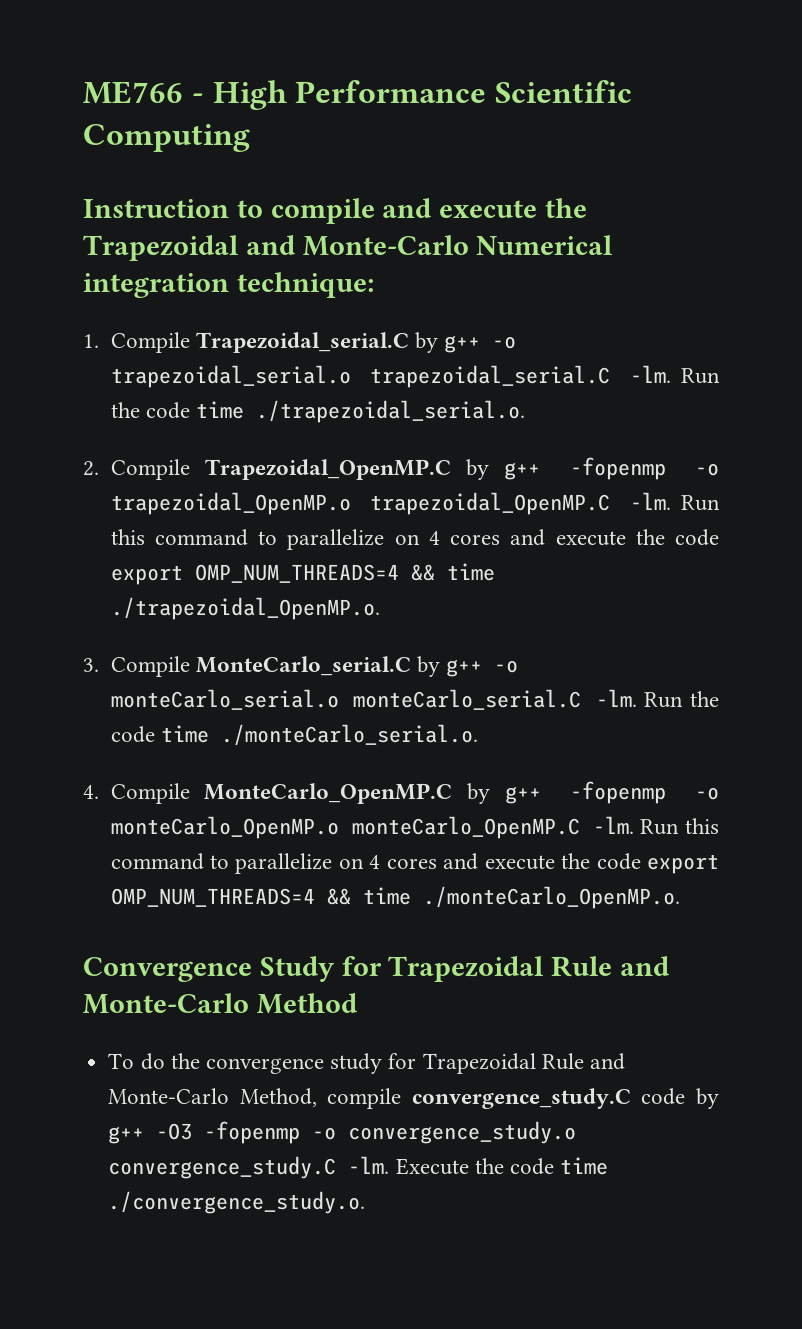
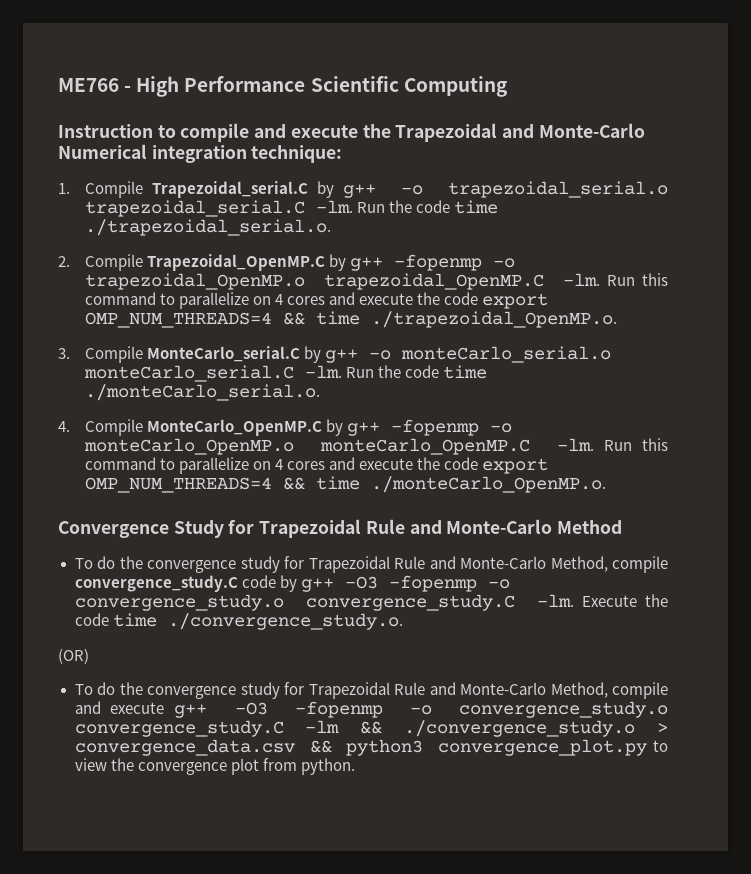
(366, 1202) none -> [58,648,89,664] [74,682,668,699] [74,701,668,718] [74,720,668,737] [74,739,668,756] [74,758,355,775] // (OR) // To do the convergence study for Trapezoidal Rule and Monte-Carlo Method, compile and execute g++ -O3 -fopenmp -o convergence_study.o convergence_study.C -lm && ./convergence_study.o > convergence_data.csv && python3 convergence_plot.py to view the convergence plot from python.

